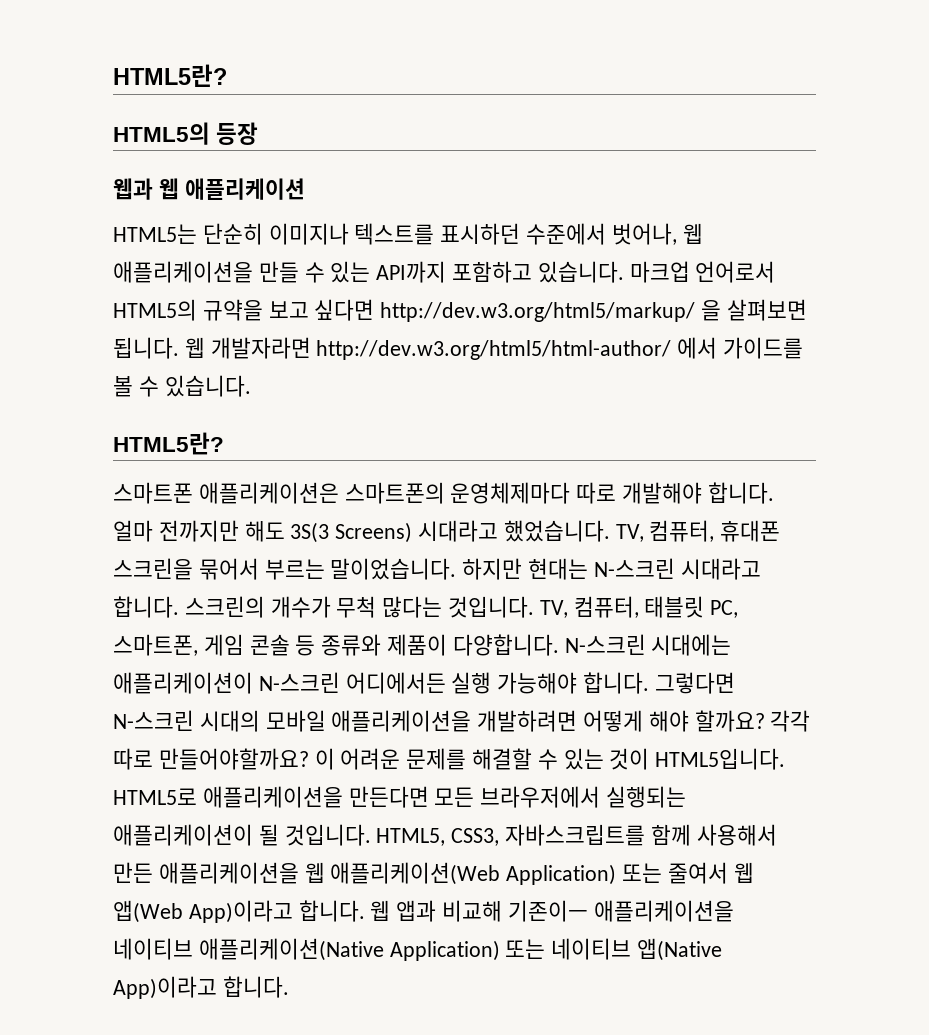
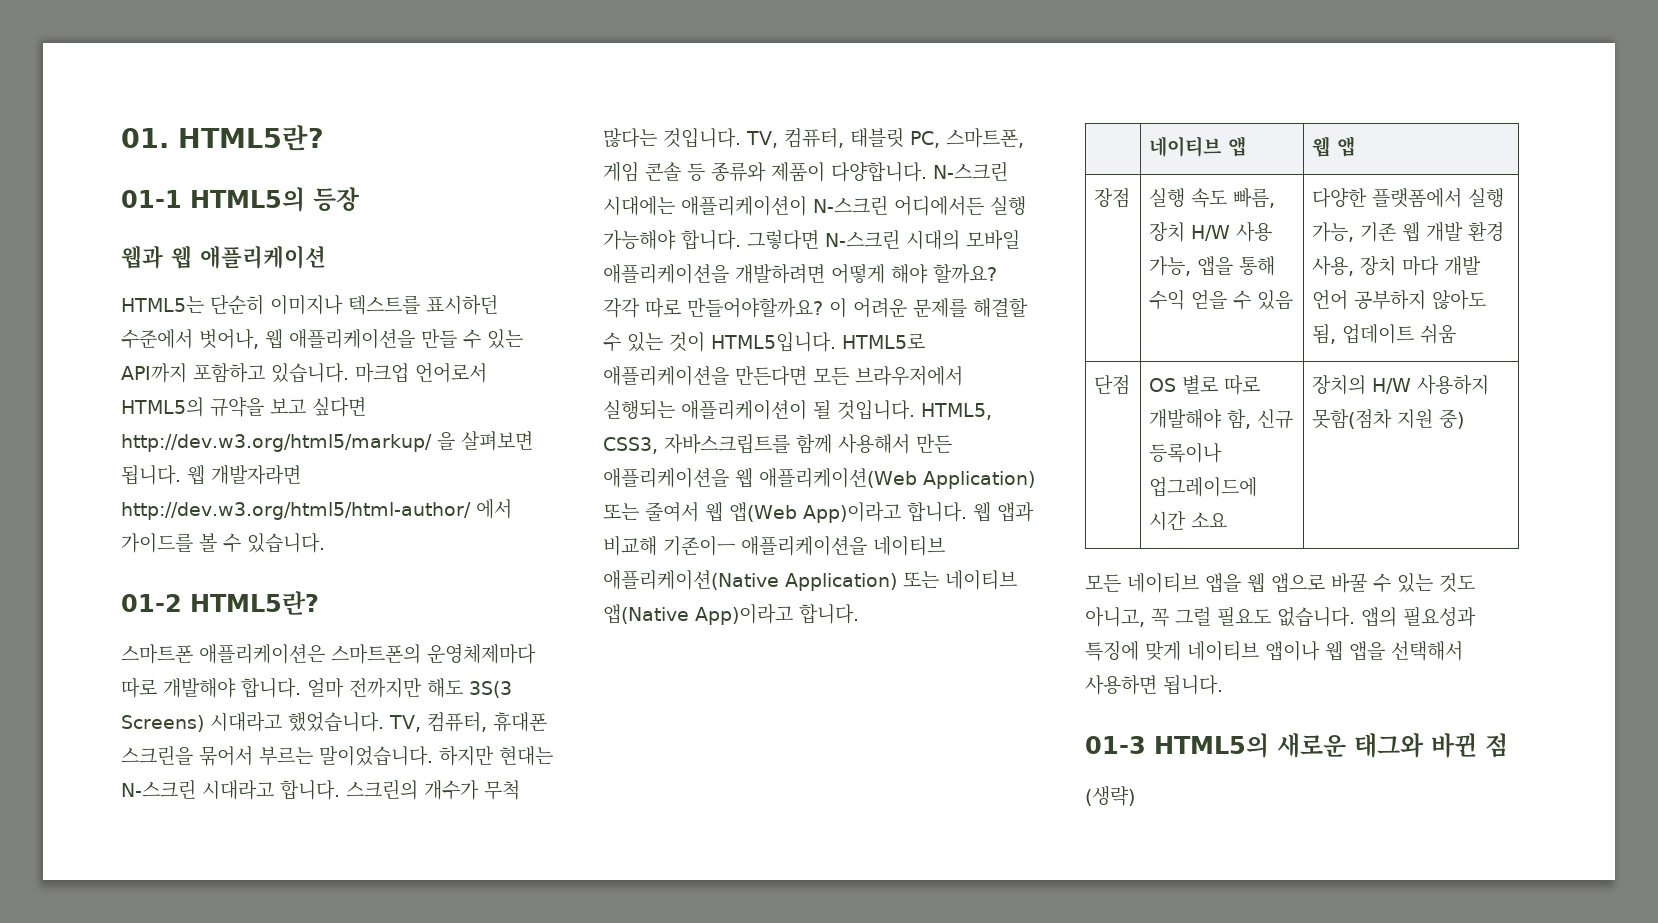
[113,64,227,87] HTML5란? // -> [121,125,324,151] [121,190,182,208] 01. HTML5란? // 01-1
(251, 386) none -> [121,594,182,612] 01-2
(289, 987) none -> [1149,136,1247,157] [1312,136,1356,157] [1094,188,1131,208] [1149,188,1276,208] [1149,222,1273,242] [1149,256,1276,276] [1149,289,1294,310] [1312,188,1505,208] [1312,221,1505,242] [1312,255,1482,276] [1312,289,1487,310] [1312,324,1457,344] [1094,375,1131,395] [1149,375,1261,395] [1149,408,1294,429] [1149,443,1223,463] [1149,477,1258,497] [1149,511,1228,530] [1312,375,1490,395] [1312,409,1465,429] [1085,573,1475,593] [1085,606,1476,627] [1085,641,1463,661] [1085,675,1223,695] [1085,733,1508,758] [1085,786,1135,806] // | 네이티브 앱 | 웹 앱 // 장점 | 실행 속도 빠름, 장치 H/W 사용 가능, 앱을 통해 수익 얻을 수 있음 | 다양한 플랫폼에서 실행 가능, 기존 웹 개발 환경 사용, 장치 마다 개발 언어 공부하지 않아도 됨, 업데이트 쉬움 // 단점 | OS 별로 따로 개발해야 함, 신규 등록이나 업그레이드에 시간 소요 | 장치의 H/W 사용하지 못함(점차 지원 중) // 모든 네이티브 앱을 웹 앱으로 바꿀 수 있는 것도 아니고, 꼭 그럴 필요도 없습니다. 앱의 필요성과 특징에 맞게 네이티브 앱이나 웹 앱을 선택해서 사용하면 됩니다. // 01-3 HTML5의 새로운 태그와 바뀐 점 // (생략)

